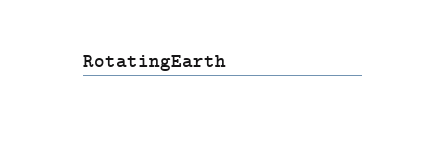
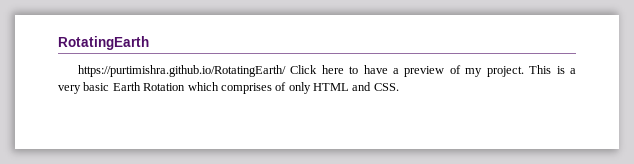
(226, 63) none -> [77,65,576,77] [58,82,399,94] // https://purtimishra.github.io/RotatingEarth/ Click here to have a preview of my project. This is a very basic Earth Rotation which comprises of only HTML and CSS.

